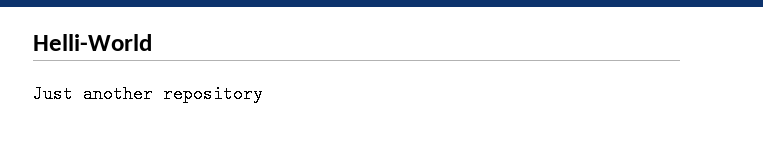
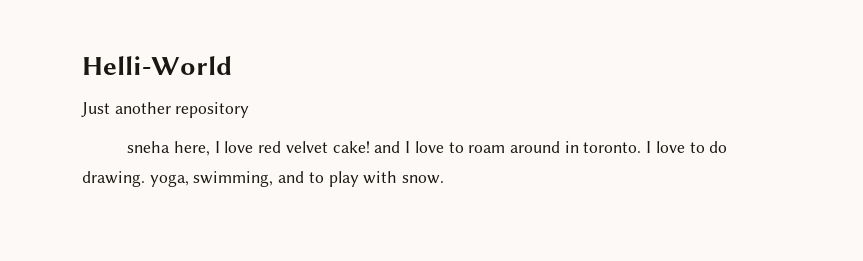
(263, 94) none -> [127,141,728,156] [82,171,445,187] // sneha here, I love red velvet cake! and I love to roam around in toronto. I love to do drawing. yoga, swimming, and to play with snow.

